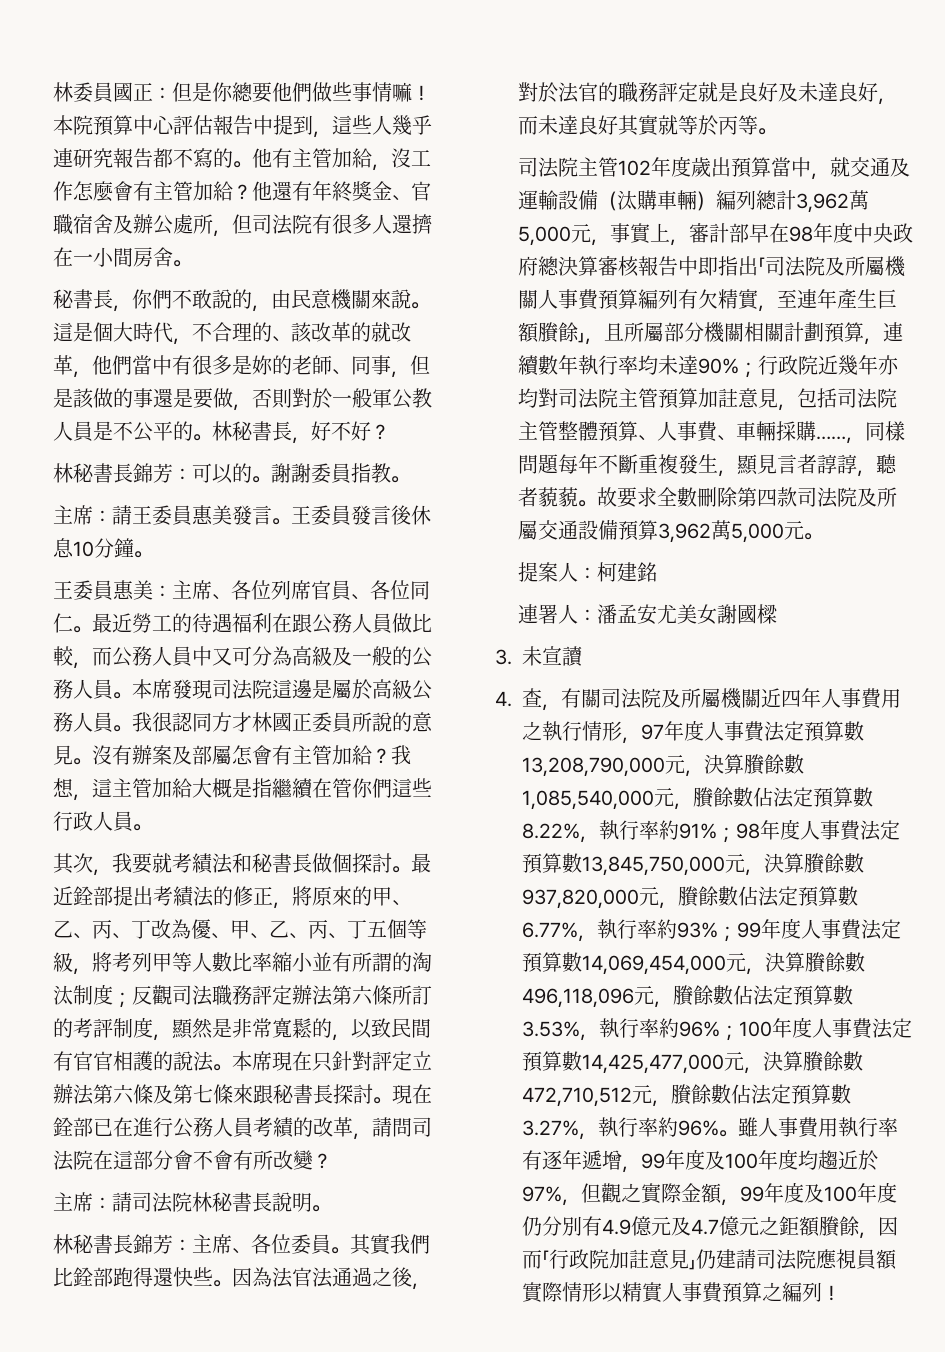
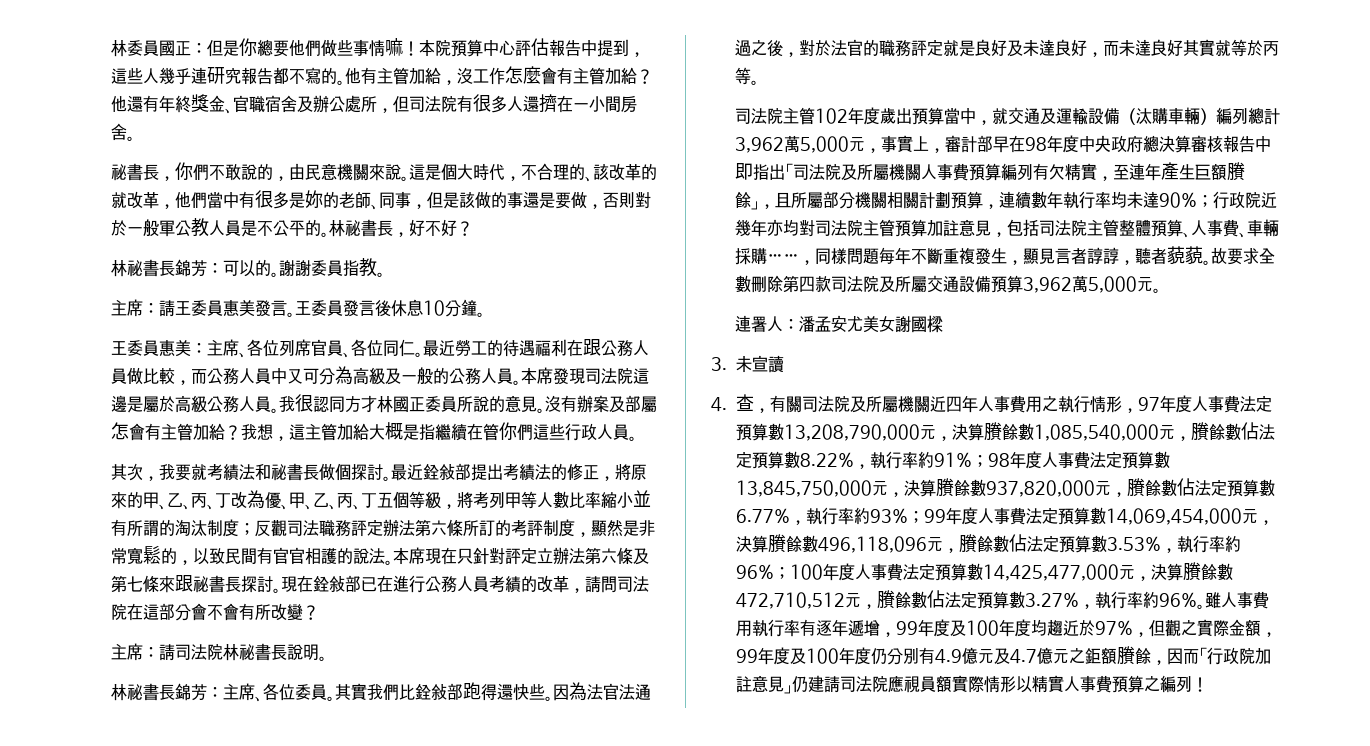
(94, 896) none -> [439,464,456,481] 敍
(74, 1127) none -> [329,576,346,593] 敍
(94, 1277) none -> [431,684,448,701] 敍
[518,562,658,582] // 提案人：柯建銘 -> (1162, 290) none

